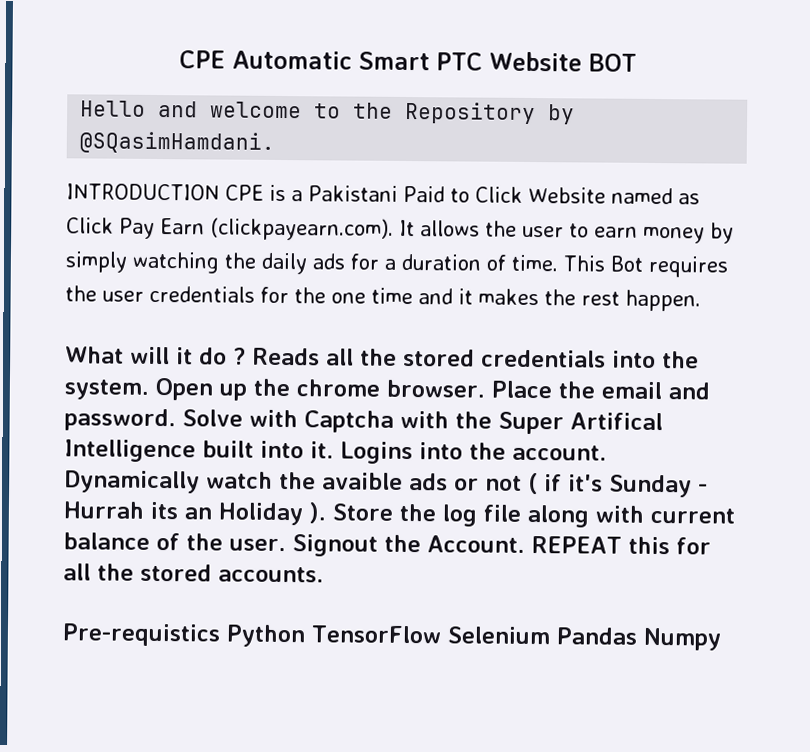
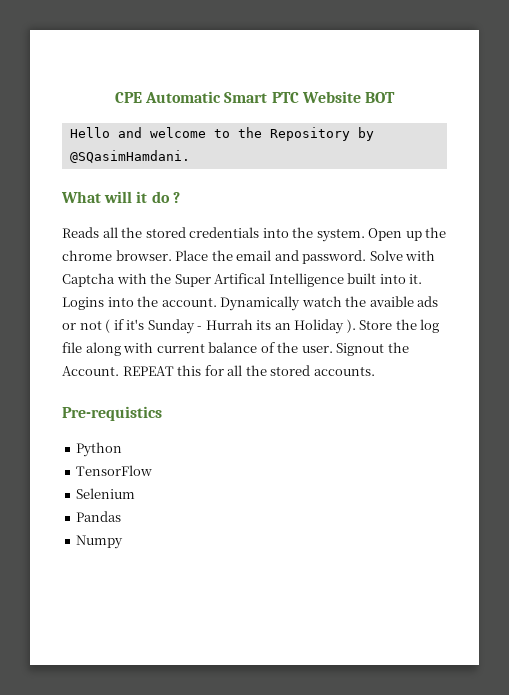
[66,183,700,205] [66,217,734,244] [65,251,728,278] [65,285,701,312] // INTRODUCTION CPE is a Pakistani Paid to Click Website named as Click Pay Earn (clickpayearn.com). It allows the user to earn money by simply watching the daily ads for a duration of time. This Bot requires the user credentials for the one time and it makes the rest happen. -> (190, 156) none
(246, 356) none -> (180, 197) //
(220, 635) none -> (162, 413) //
(305, 636) none -> (123, 449) //
(441, 634) none -> (153, 470) //
(550, 635) none -> (136, 493) //
(637, 636) none -> (122, 516) //

